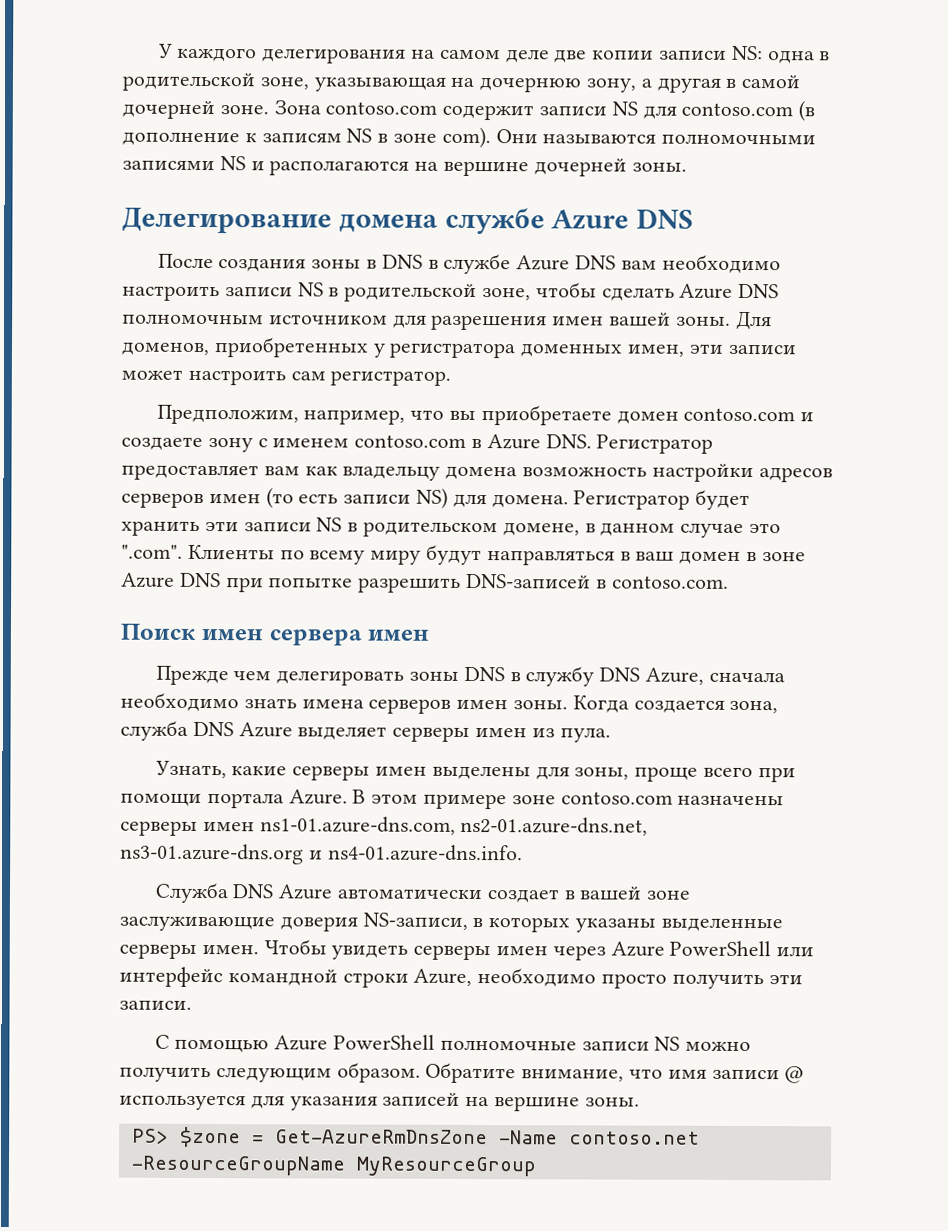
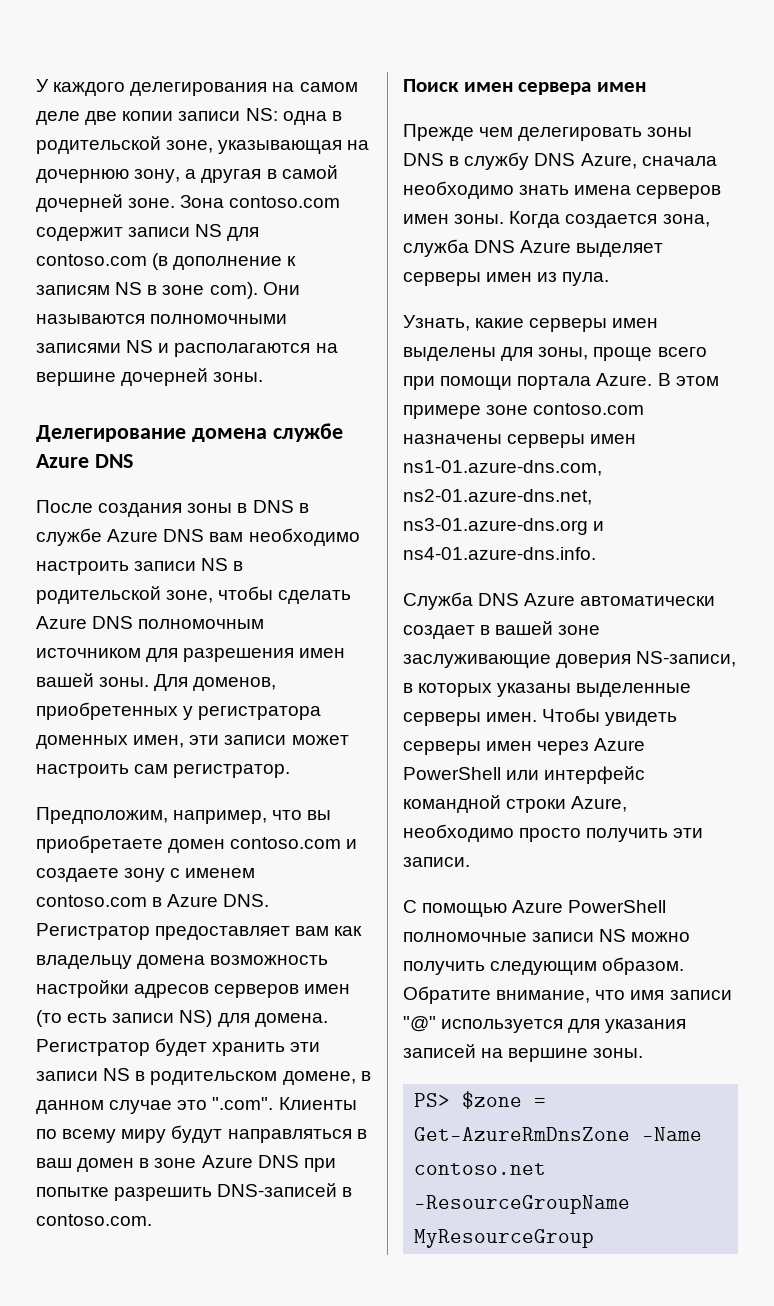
[784,1066,805,1084] @ -> [403,1016,436,1032] "@"

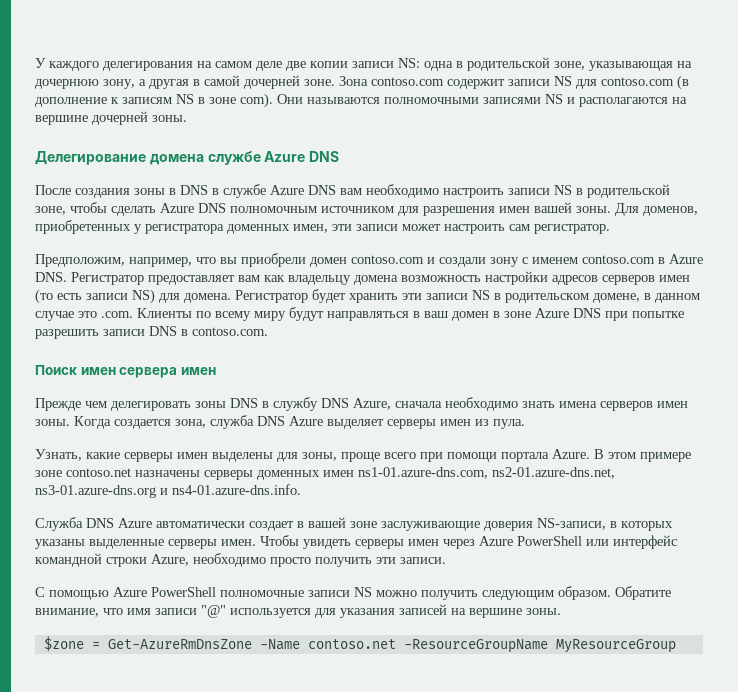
[36,835,163,853] приобретаете -> [241,253,306,267] приобрели
[36,868,119,882] создаете -> [439,257,486,267] создали
[212,1097,274,1110] ".com". -> [101,311,133,318] .com.
[217,1183,338,1197] DNS-записей -> [103,326,177,336] записи DNS
[533,403,645,415] contoso.com -> [66,468,131,477] contoso.net
(586, 441) none -> [257,470,320,480] доменных
[414,1093,451,1107] PS> -> (561, 611) none

